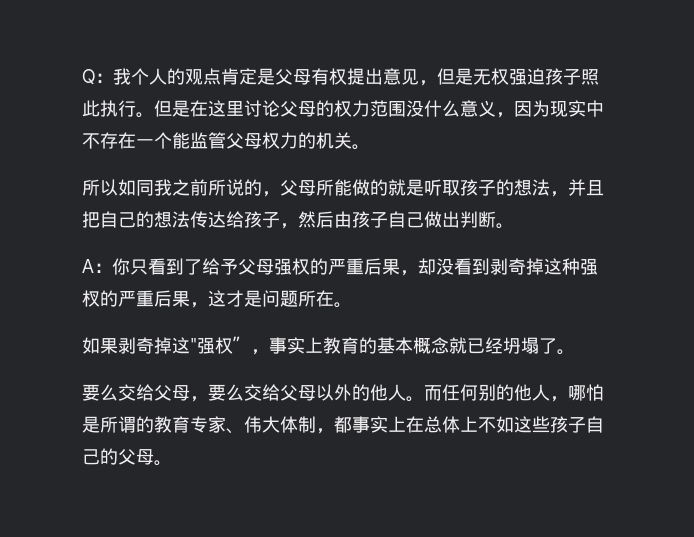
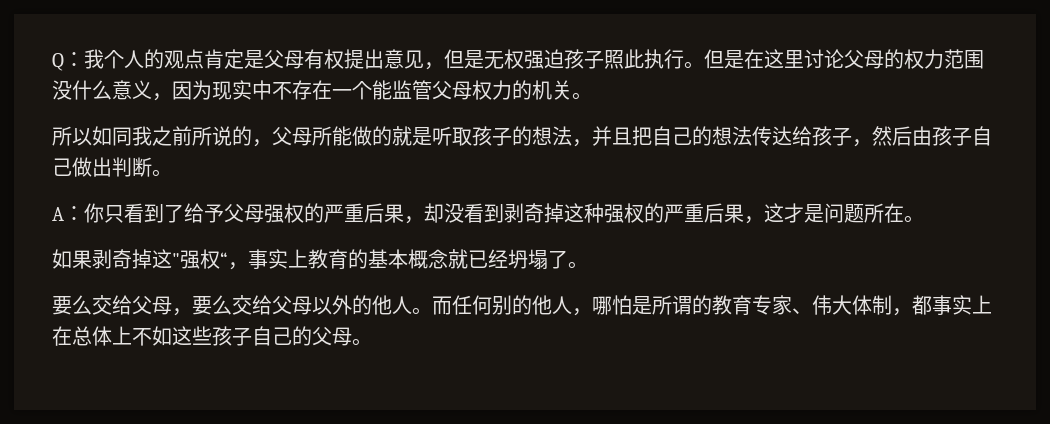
[233,336,251,352] 〞 -> [220,252,228,267] “

